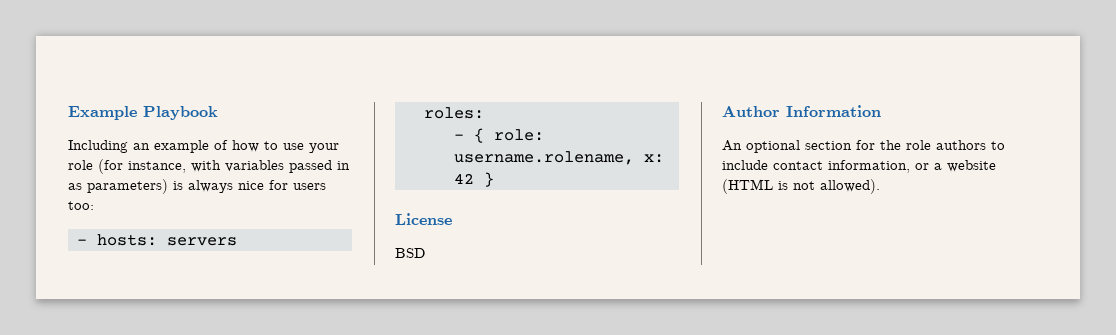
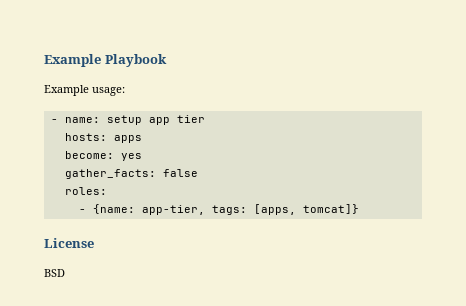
[68,140,339,153] [68,159,350,174] [68,179,326,194] [68,201,94,210] [76,234,237,246] [423,107,484,119] [453,128,544,143] [453,151,664,165] [453,172,494,187] [395,213,452,225] [395,248,425,258] [722,105,881,117] [722,140,1005,153] [722,160,996,173] [722,179,880,194] Including an example of how to use your role (for instance, with variables passed in as parameters) is always nice for users too: // - hosts: servers // roles: // - { role: username.rolename, x: 42 } // License // BSD // Author Information // An optional section for the role authors to include contact information, or a website (HTML is not allowed). -> [44,85,125,96] [50,115,205,125] [64,133,142,143] [64,151,142,161] [64,169,198,179] [64,187,107,195] [78,204,359,215] [44,238,94,248] [44,269,65,277] Example usage: // - name: setup app tier // hosts: apps // become: yes // gather_facts: false // roles: // - {name: app-tier, tags: [apps, tomcat]} // License // BSD

